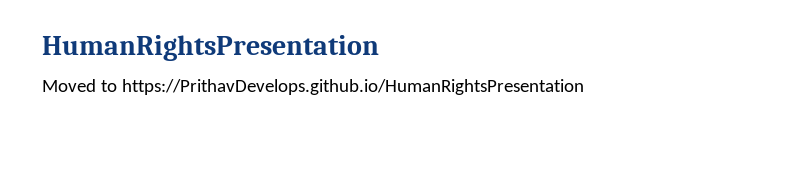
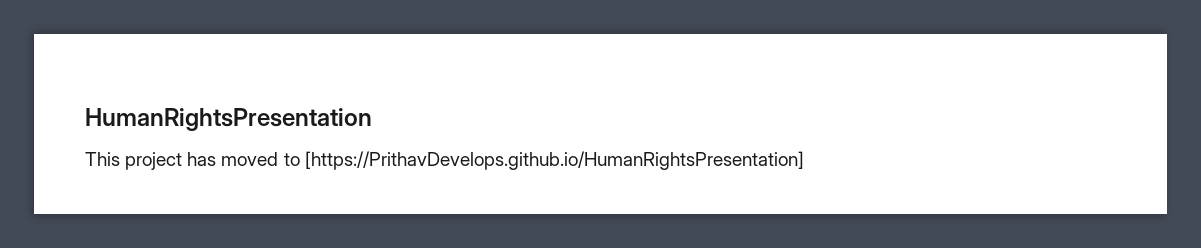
[42,79,584,95] Moved to https://PrithavDevelops.github.io/HumanRightsPresentation -> [85,151,804,170] This project has moved to [https://PrithavDevelops.github.io/HumanRightsPresentation]

